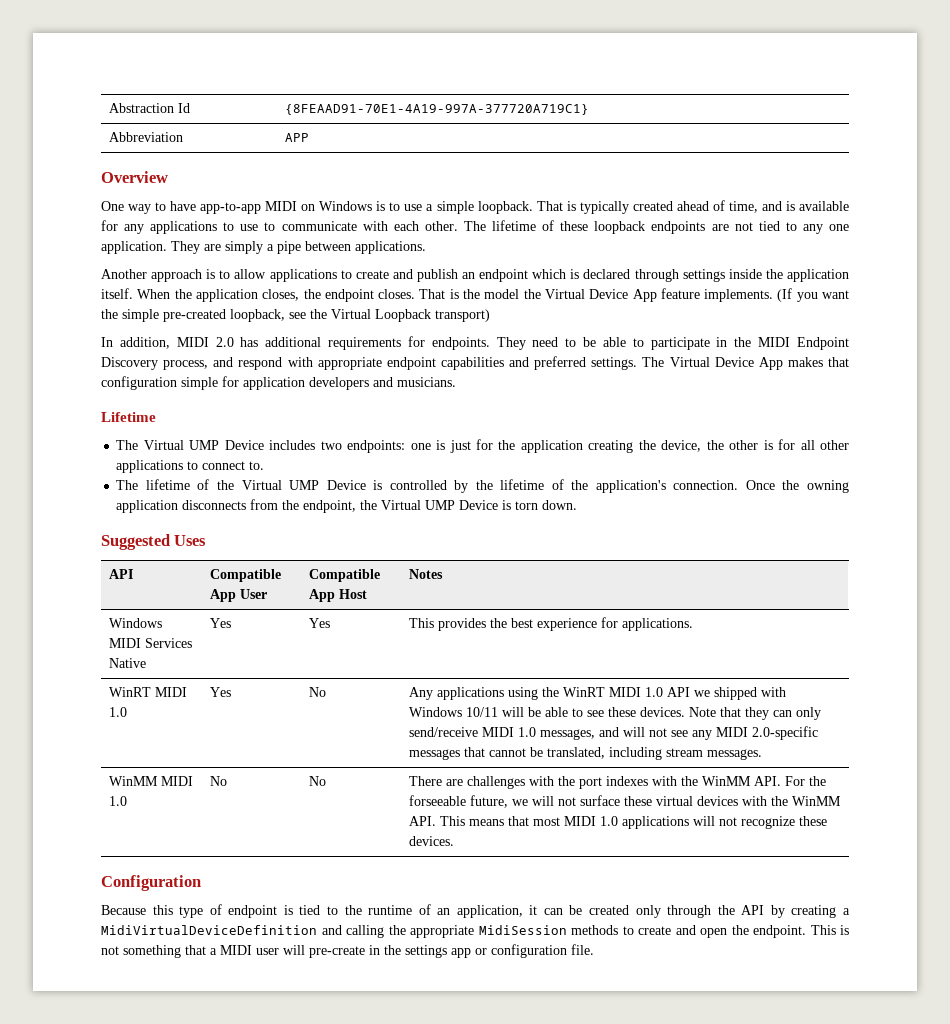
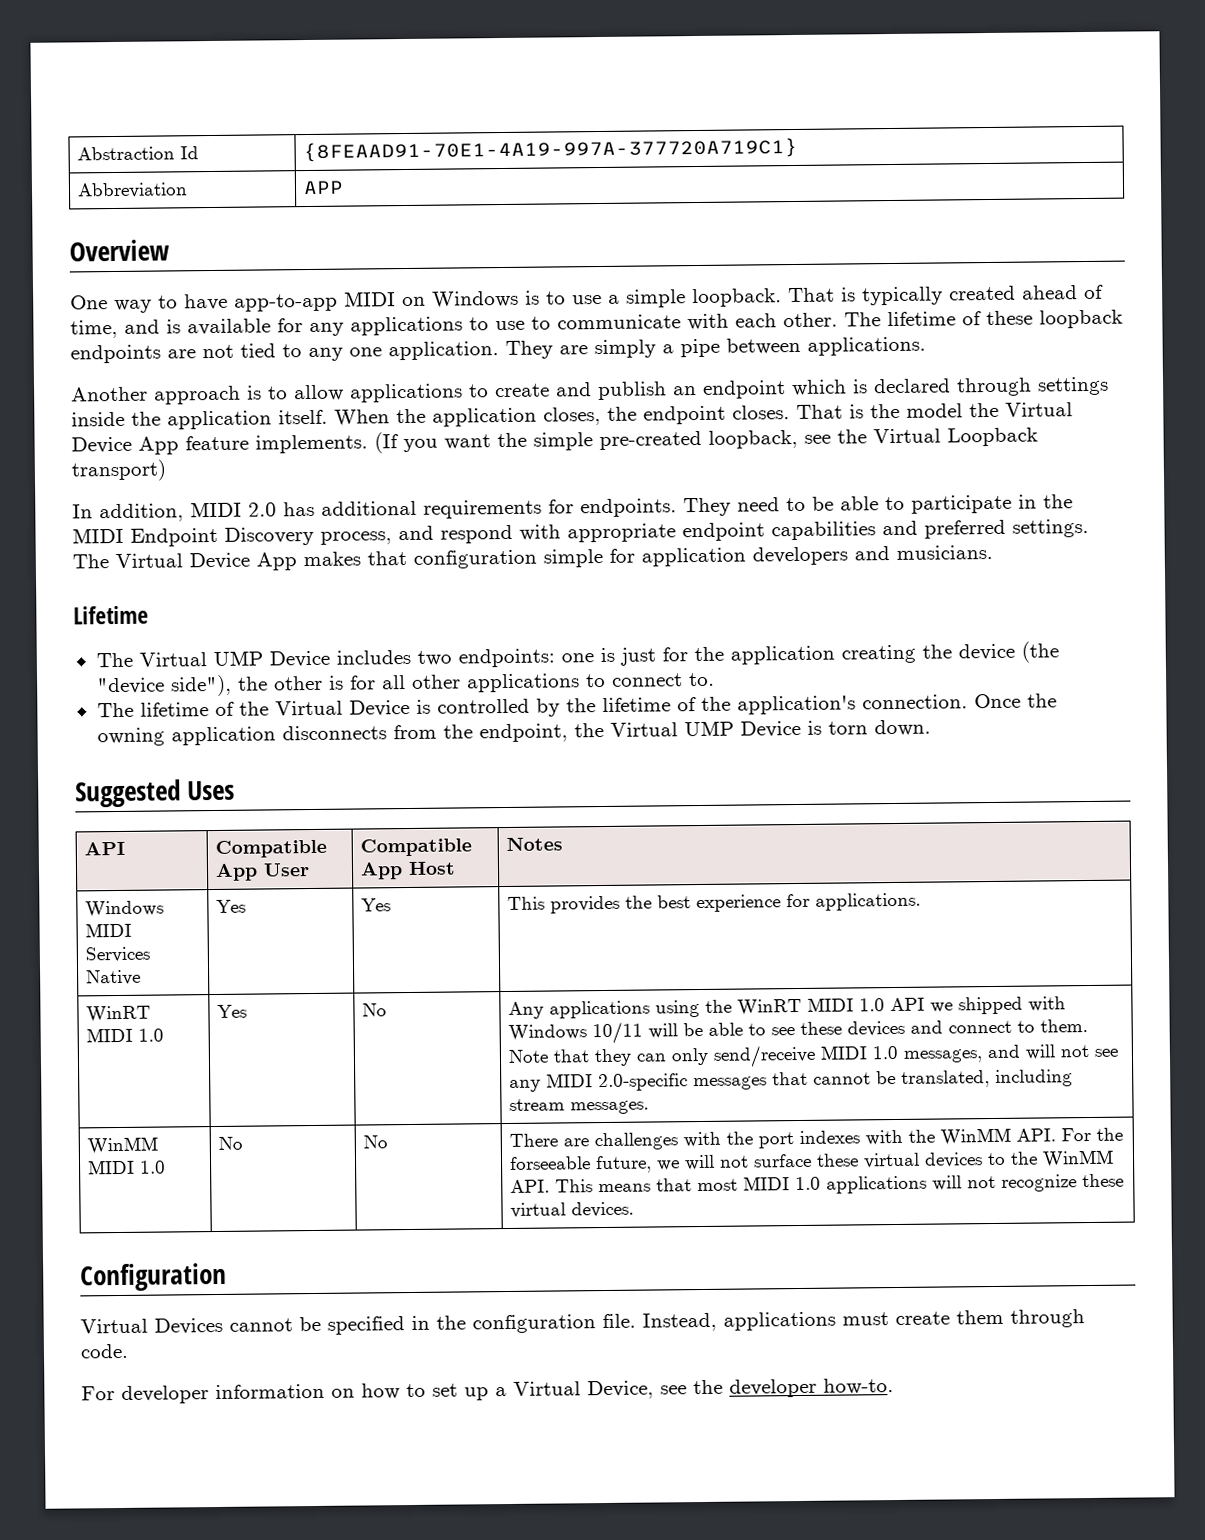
[661,440,702,452] device, -> [957,641,1059,663] [96,674,232,697] device (the "device side"),
[289,480,320,490] UMP -> (343, 708) none
[640,707,686,717] devices. -> [846,1019,1088,1037] devices and connect to them.
[742,796,768,806] with -> [986,1152,1006,1166] to
(828, 821) none -> [509,1202,566,1218] virtual
[101,904,851,918] [101,925,849,938] [101,944,594,958] Because this type of endpoint is tied to the runtime of an application, it can be created only through the API by creating a MidiVirtualDeviceDefinition and calling the appropriate MidiSession methods to create and open the endpoint. This is not something that a MIDI user will pre-create in the settings app or configuration file. -> [80,1309,1085,1335] [80,1343,129,1359] [81,1378,894,1404] Virtual Devices cannot be specified in the configuration file. Instead, applications must create them through code. // For developer information on how to set up a Virtual Device, see the developer how-to.

